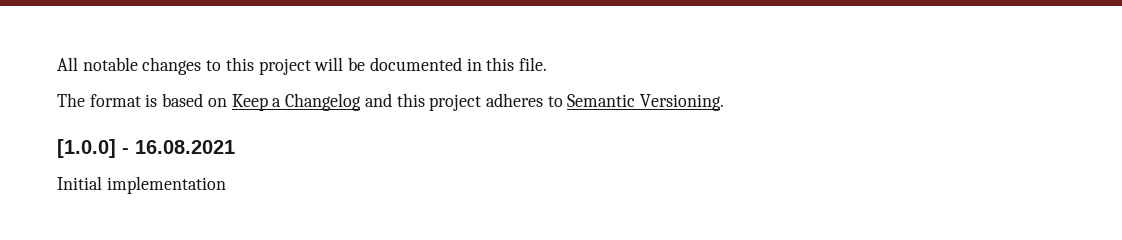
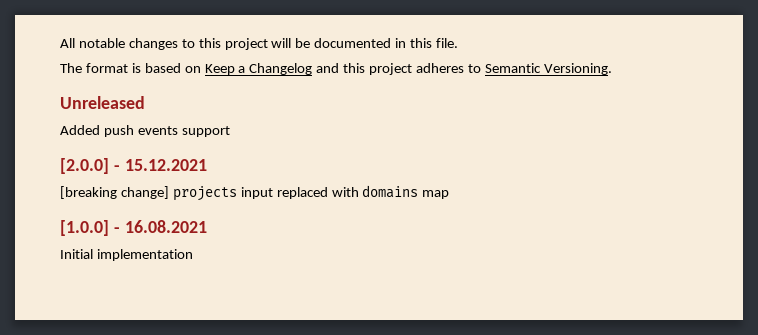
(725, 102) none -> [60,96,145,109] [60,125,230,137] [60,158,207,174] [60,185,450,201] // Unreleased // Added push events support // [2.0.0] - 15.12.2021 // [breaking change] projects input replaced with domains map

